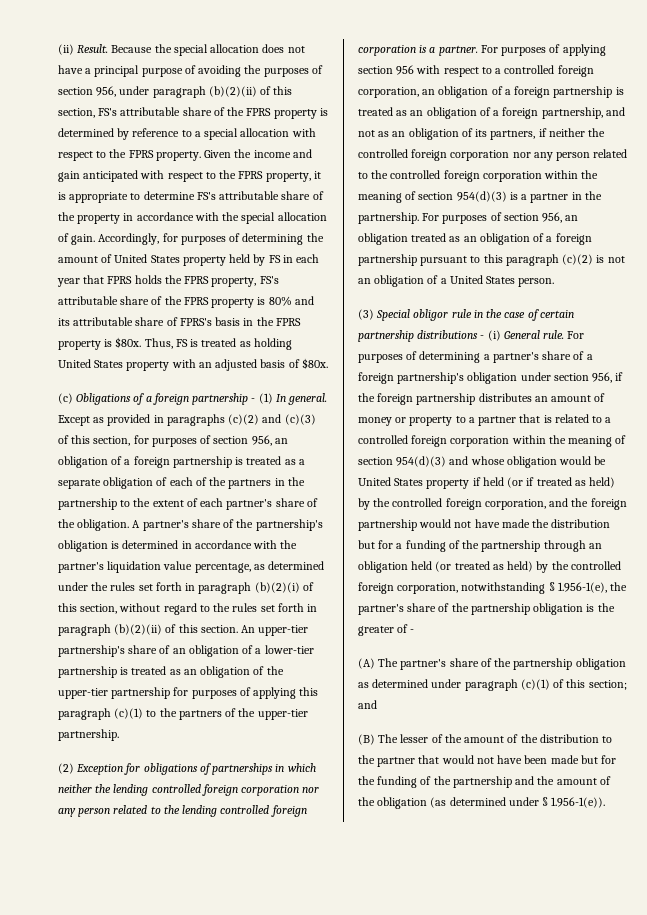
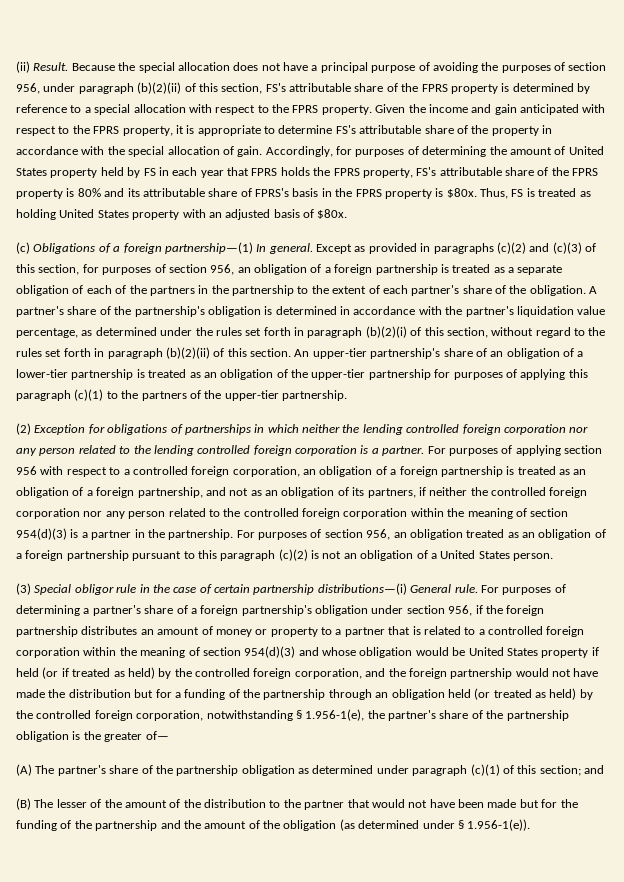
[192,393,273,405] partnership - (1) -> [164,242,253,254] partnership—(1)
[417,330,501,341] distributions - (i) -> [317,583,407,595] distributions—(i)
[397,624,415,633] of - -> [145,731,169,740] of—

